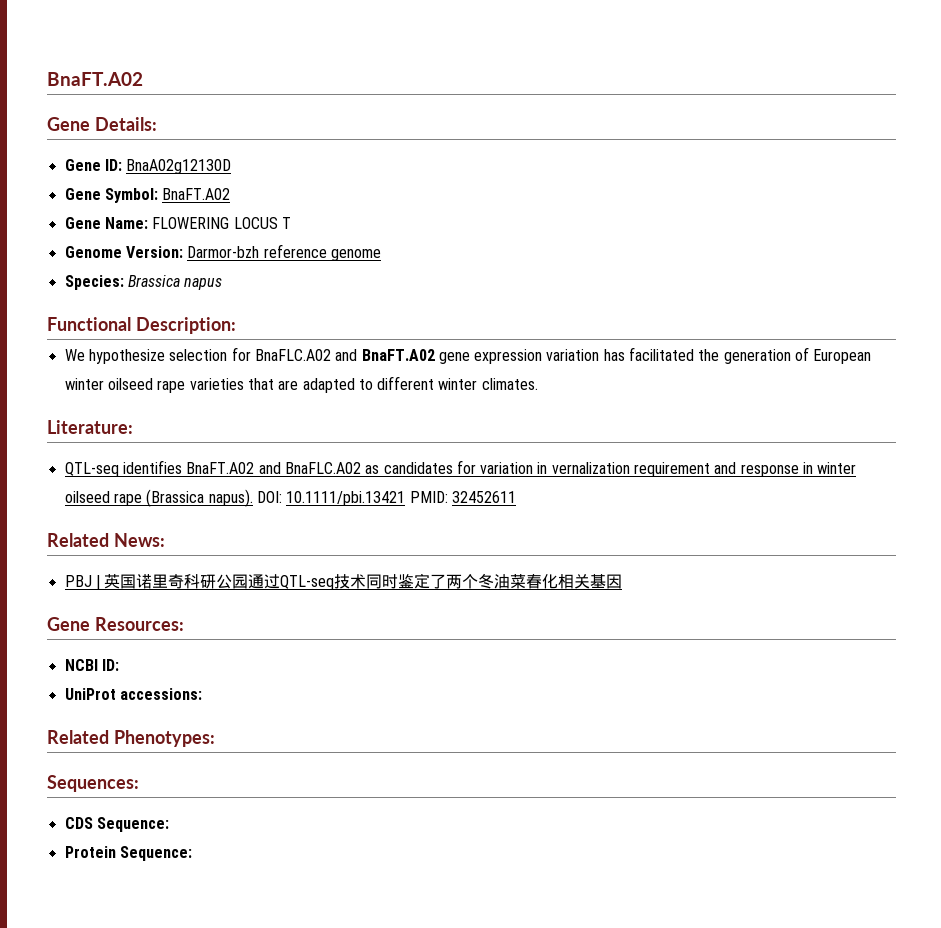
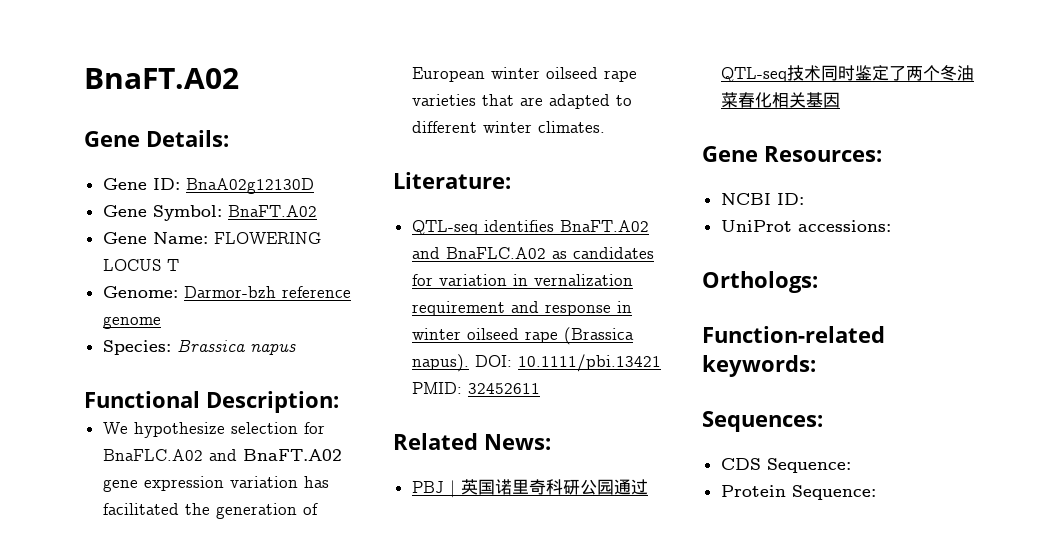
[64,246,183,258] Genome Version: -> [102,286,178,298] Genome:
[47,730,215,747] Related Phenotypes: -> [702,271,818,293] [702,326,885,343] [702,355,816,377] Orthologs: // Function-related keywords:

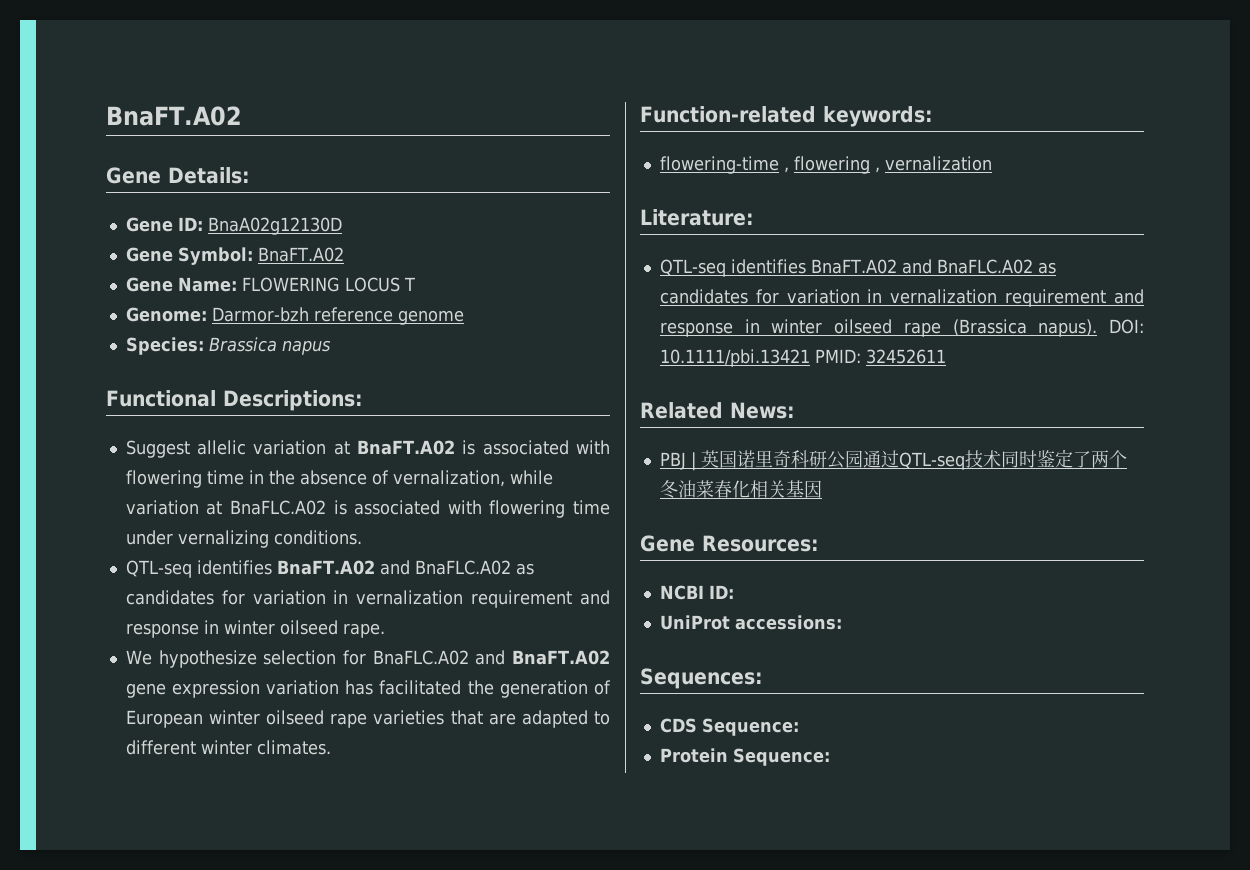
[206,391,339,413] Description: -> [222,390,363,411] [125,440,610,458] [125,470,553,488] [125,500,610,518] [125,530,362,548] [125,560,534,578] [125,590,610,608] [125,620,385,638] Descriptions: // Suggest allelic variation at BnaFT.A02 is associated with flowering time in the absence of vernalization, while variation at BnaFLC.A02 is associated with flowering time under vernalizing conditions. // QTL-seq identifies BnaFT.A02 and BnaFLC.A02 as candidates for variation in vernalization requirement and response in winter oilseed rape.
(605, 127) none -> [640,106,933,127] [659,156,992,174] // Function-related keywords: // flowering-time , flowering , vernalization
[702,271,818,293] [702,326,885,343] [702,355,816,377] // Orthologs: // Function-related keywords: -> (842, 622) none

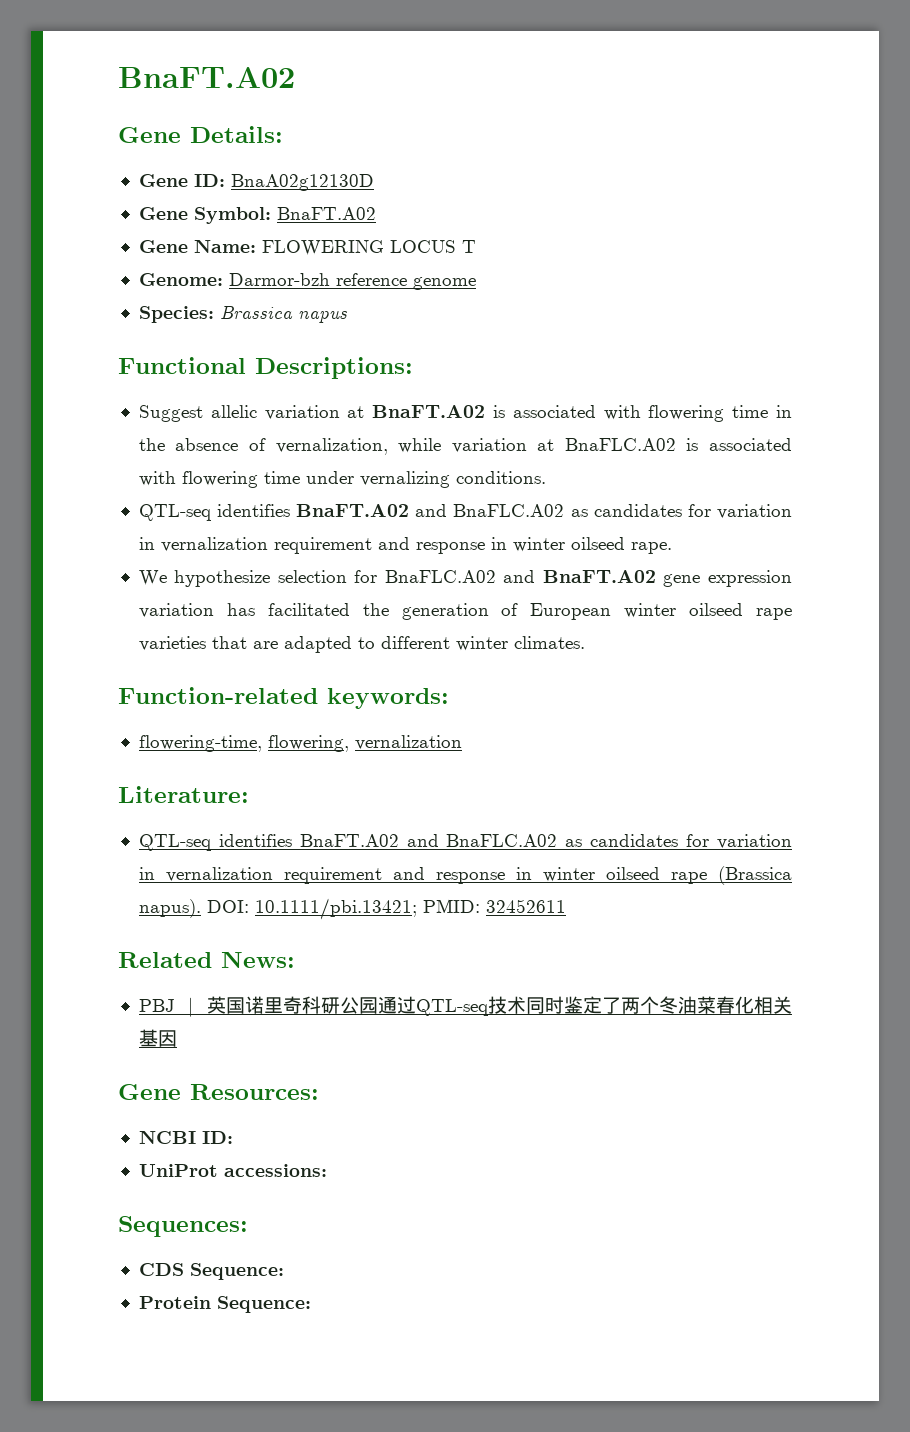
[659,156,880,174] flowering-time , flowering , -> [138,735,349,752] flowering-time, flowering,
[659,349,810,367] 10.1111/pbi.13421 -> [254,898,417,920] 10.1111/pbi.13421;

